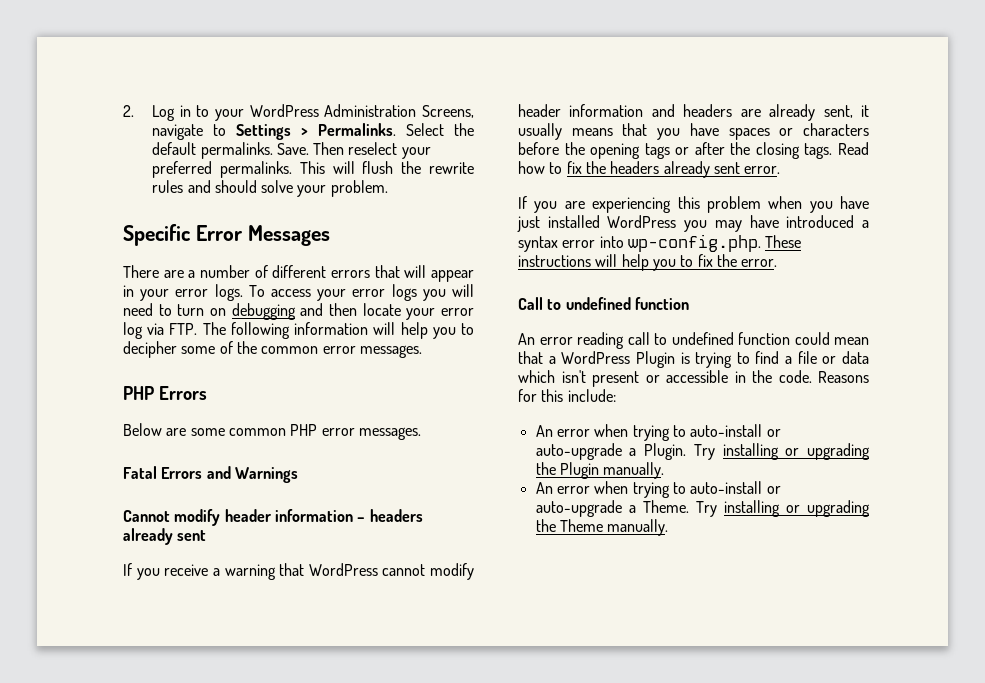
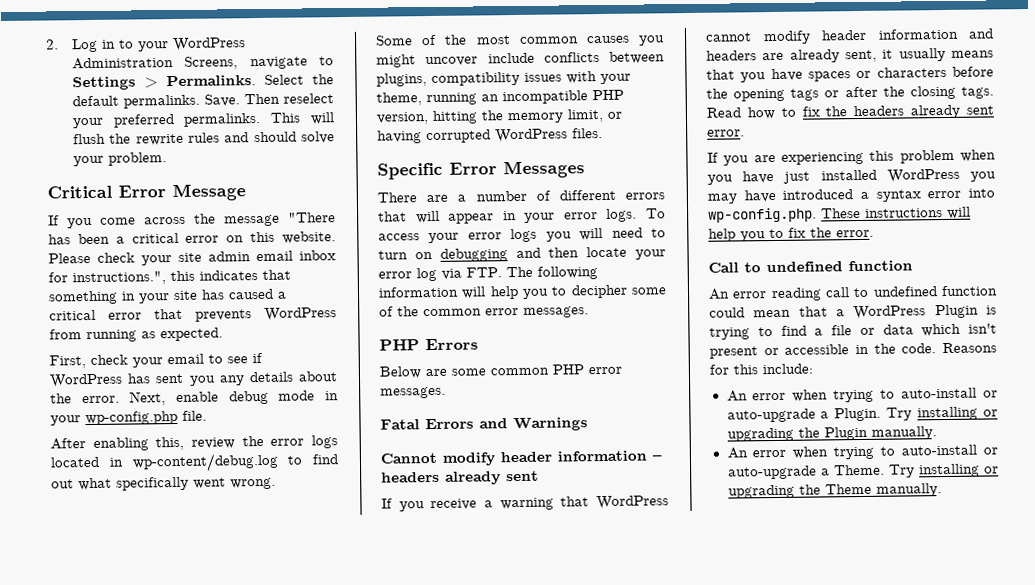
(388, 188) none -> [47,183,246,202] [48,212,336,229] [48,231,336,245] [48,250,336,266] [48,269,291,286] [48,288,287,305] [49,307,337,322] [49,327,223,343] [49,352,263,369] [49,371,338,388] [50,390,339,406] [50,410,207,426] [50,435,338,451] [50,452,338,473] [51,476,276,491] [375,34,665,46] [376,51,665,68] [376,71,631,87] [376,89,624,106] [376,108,622,125] [377,127,603,144] // Critical Error Message // If you come across the message "There has been a critical error on this website. Please check your site admin email inbox for instructions.", this indicates that something in your site has caused a critical error that prevents WordPress from running as expected. // First, check your email to see if WordPress has sent you any details about the error. Next, enable debug mode in your wp-config.php file. // After enabling this, review the error logs located in wp-content/debug.log to find out what specifically went wrong. // Some of the most common causes you might uncover include conflicts between plugins, compatibility issues with your theme, running an incompatible PHP version, hitting the memory limit, or having corrupted WordPress files.

